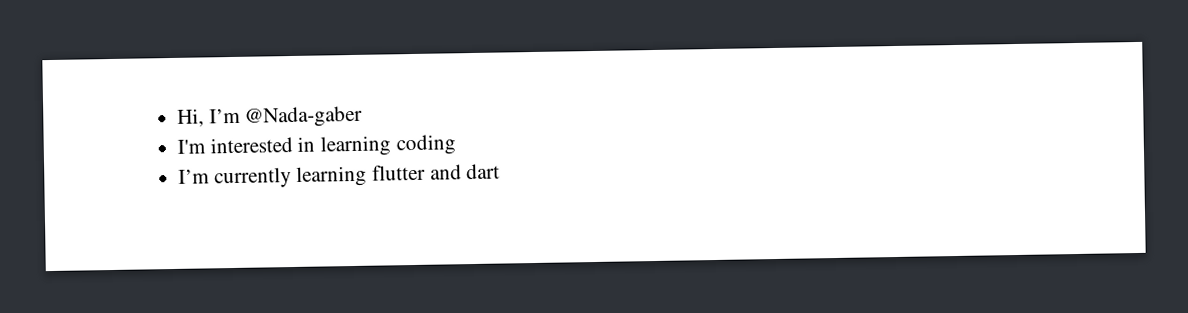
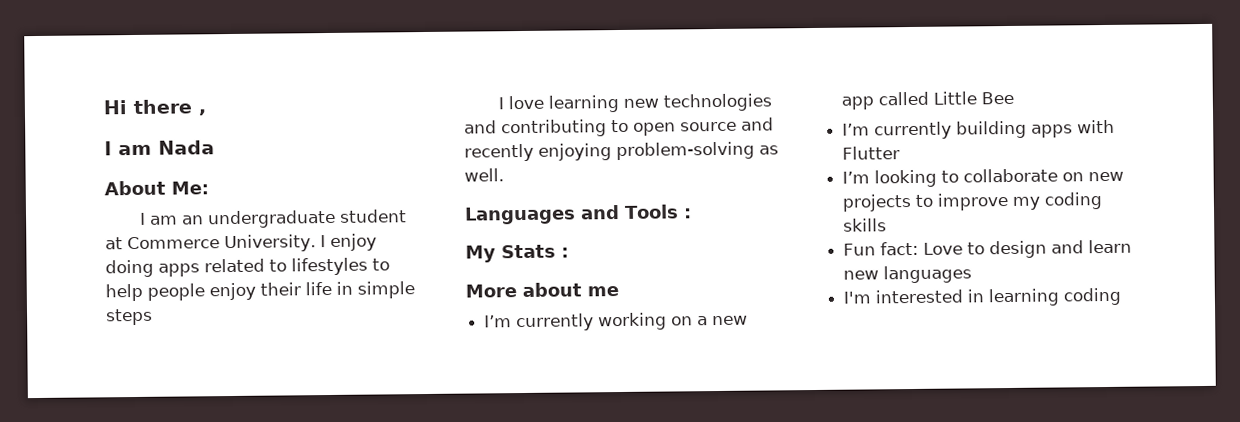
[177,105,364,128] Hi, I’m @Nada-gaber -> [103,99,206,116] [104,140,215,156] [104,180,209,196] [138,209,407,229] [105,233,377,253] [105,257,390,278] [105,281,415,302] [105,308,153,326] [497,93,772,113] [464,117,774,138] [464,141,779,162] [464,168,504,182] [464,204,692,225] [465,244,569,263] [465,282,619,298] [484,312,749,332] [841,91,1015,110] [842,119,1116,140] [842,146,901,160] [842,168,1125,188] [842,192,1104,212] [843,218,888,232] [843,239,1133,259] [843,265,973,284] Hi there , // I am Nada // About Me: // I am an undergraduate student at Commerce University. I enjoy doing apps related to lifestyles to help people enjoy their life in simple steps // I love learning new technologies and contributing to open source and recently enjoying problem-solving as well. // Languages and Tools : // My Stats : // More about me // I’m currently working on a new app called Little Bee // I’m currently building apps with Flutter // I’m looking to collaborate on new projects to improve my coding skills // Fun fact: Love to design and learn new languages
[178,163,501,189] // I’m currently learning flutter and dart -> (1122, 296) none

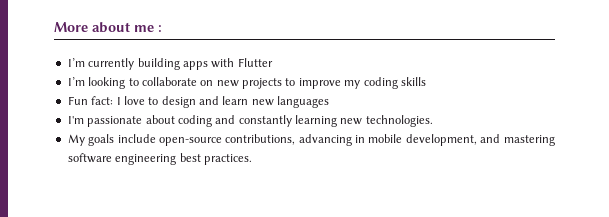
[103,99,206,116] [104,140,215,156] [104,180,209,196] [138,209,407,229] [105,233,377,253] [105,257,390,278] [105,281,415,302] [105,308,153,326] [497,93,772,113] [464,117,774,138] [464,141,779,162] [464,168,504,182] [464,204,692,225] [465,244,569,263] [465,282,619,298] [484,312,749,332] [841,91,1015,110] Hi there , // I am Nada // About Me: // I am an undergraduate student at Commerce University. I enjoy doing apps related to lifestyles to help people enjoy their life in simple steps // I love learning new technologies and contributing to open source and recently enjoying problem-solving as well. // Languages and Tools : // My Stats : // More about me // I’m currently working on a new app called Little Bee -> [54,22,162,33] More about me :
[923,242,964,255] Love -> [116,96,145,105] I love
[875,287,1122,307] interested in learning coding -> [87,115,433,127] [67,134,555,146] [67,153,252,165] passionate about coding and constantly learning new technologies. // My goals include open-source contributions, advancing in mobile development, and mastering software engineering best practices.

